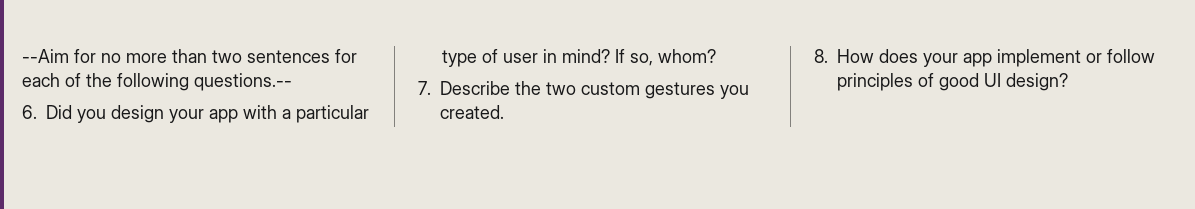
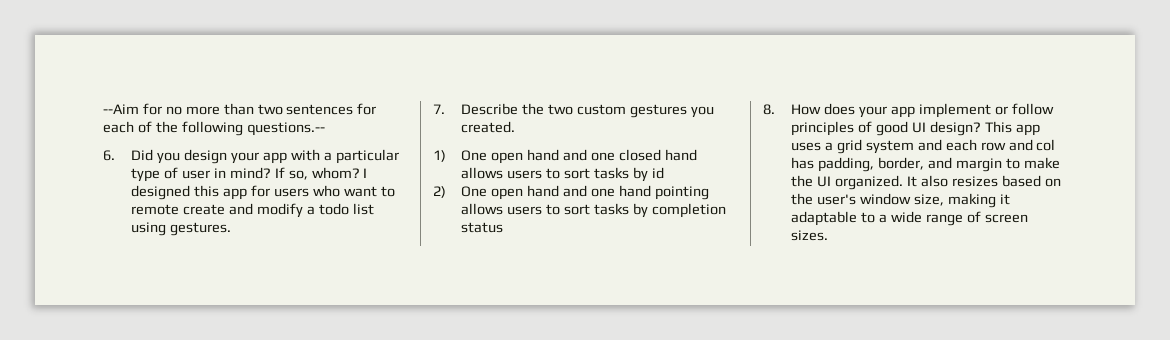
(716, 56) none -> [363,168,368,178] [131,185,395,200] [131,203,374,218] [131,222,232,236] I designed this app for users who want to remote create and modify a todo list using gestures.
(504, 112) none -> [433,149,697,164] [461,167,664,182] [433,185,709,200] [461,203,726,218] [461,222,504,233] // 1) One open hand and one closed hand allows users to sort tasks by id // 2) One open hand and one hand pointing allows users to sort tasks by completion status
(1068, 82) none -> [984,121,1040,136] [791,139,1056,154] [791,157,1060,172] [791,175,1061,190] [791,193,1010,208] [791,211,1028,226] [791,230,829,241] This app uses a grid system and each row and col has padding, border, and margin to make the UI organized. It also resizes based on the user's window size, making it adaptable to a wide range of screen sizes.

